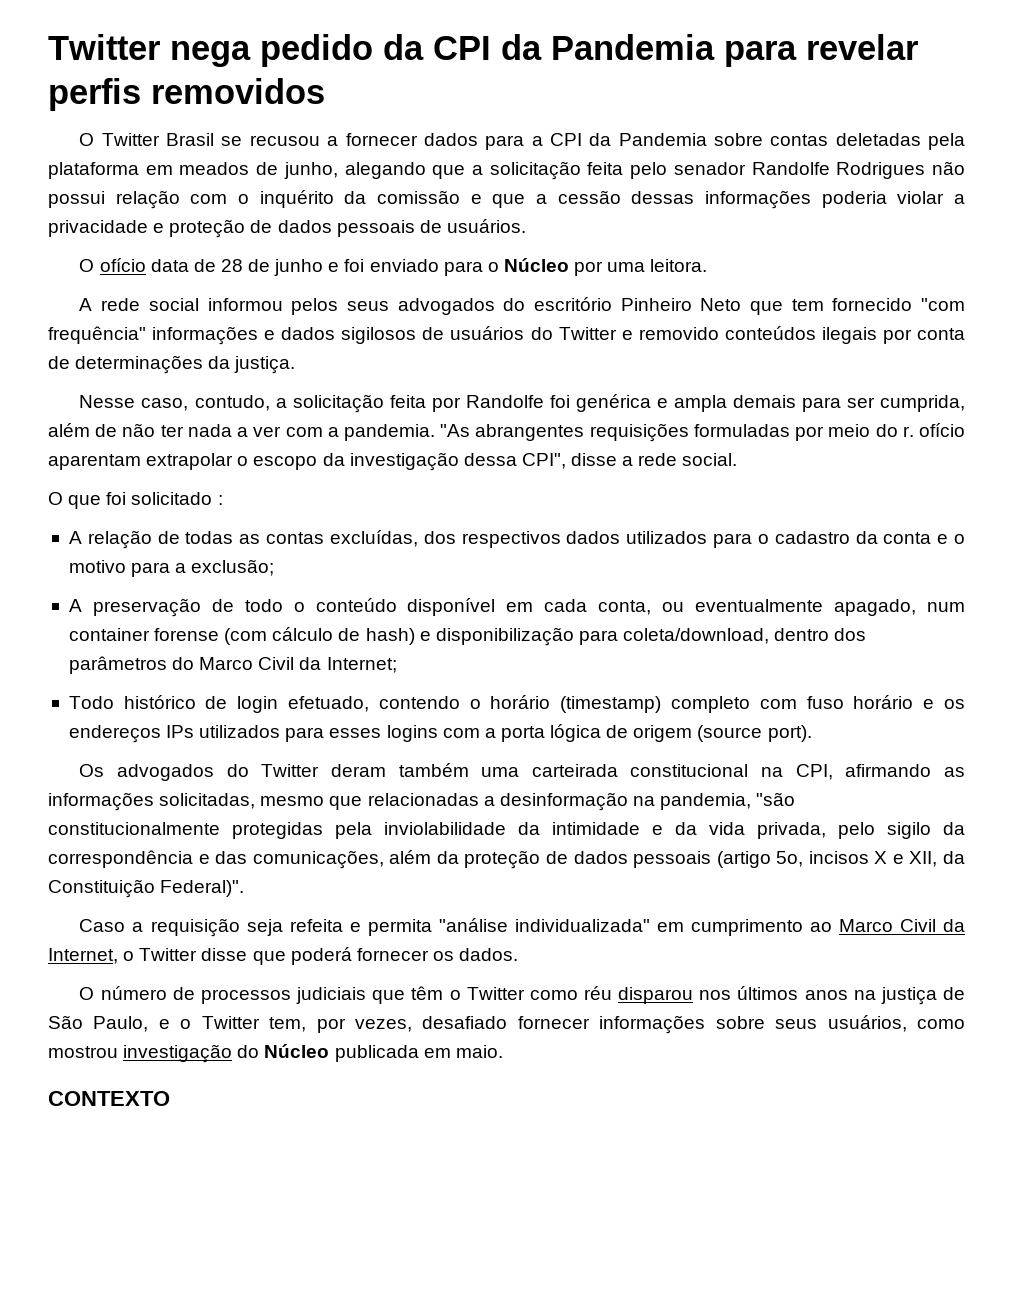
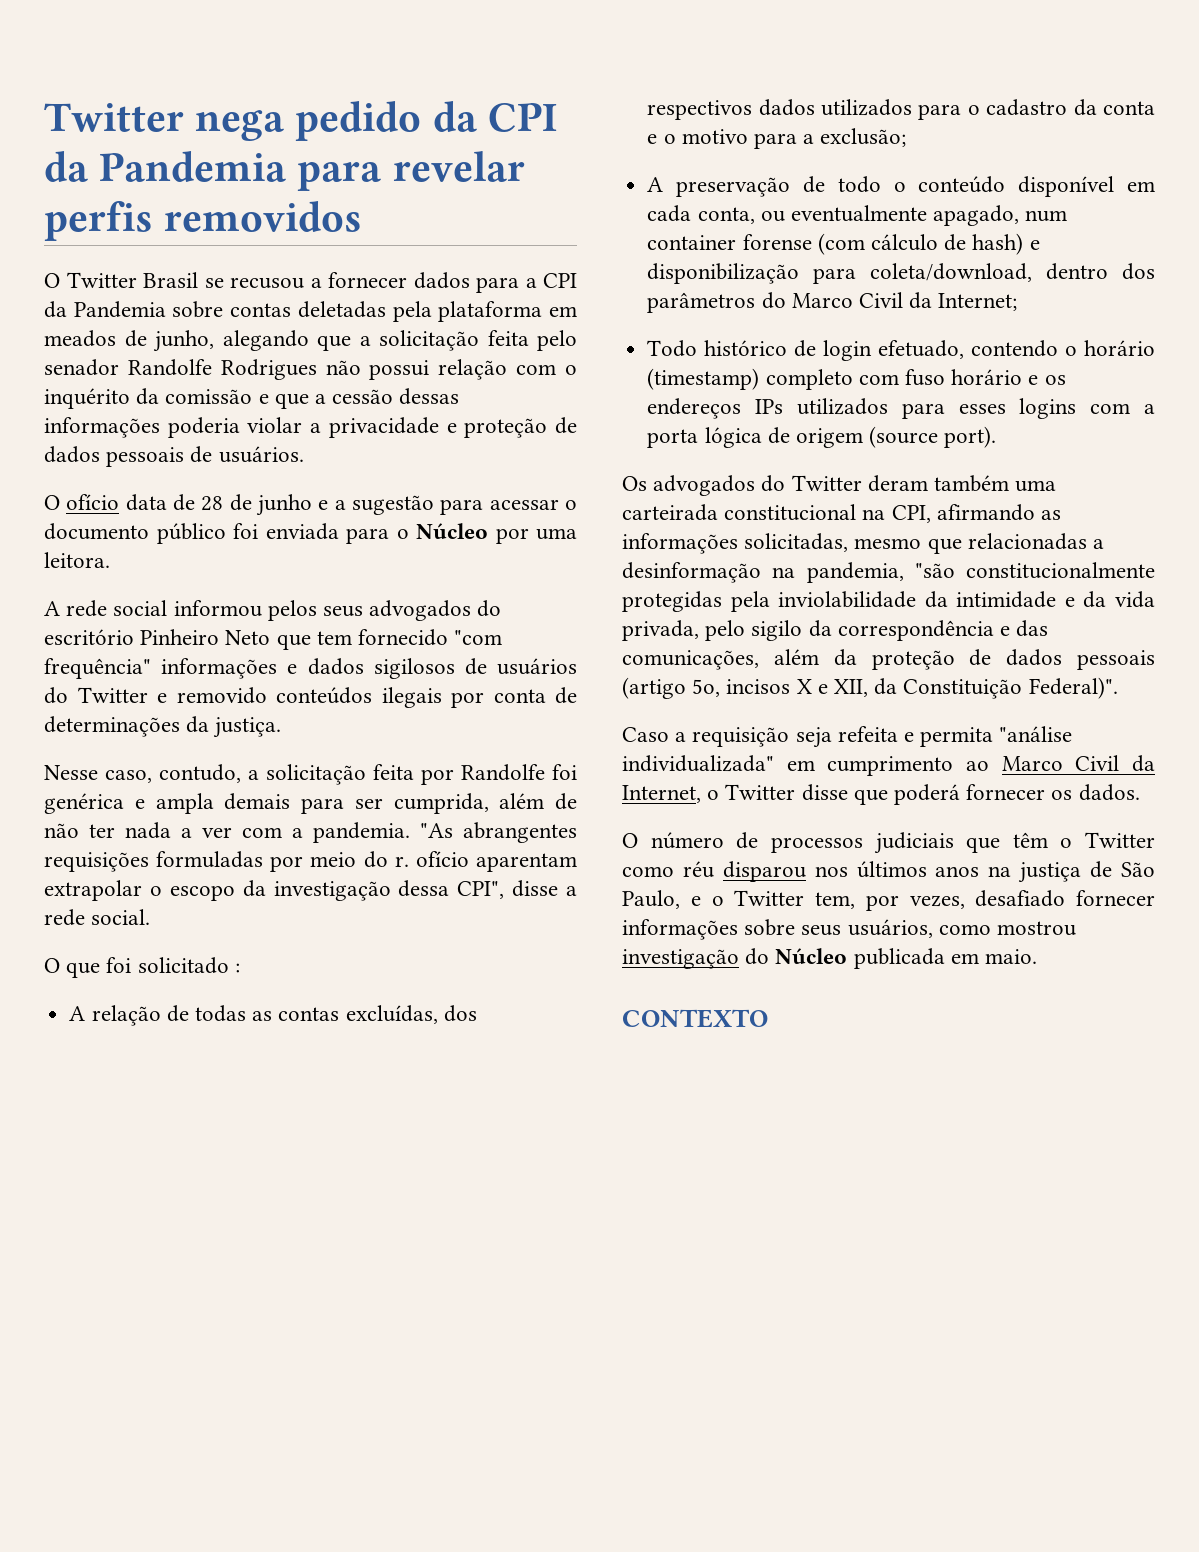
[344,259,439,272] foi enviado -> [334,495,577,515] [44,523,339,544] a sugestão para acessar o documento público foi enviada

